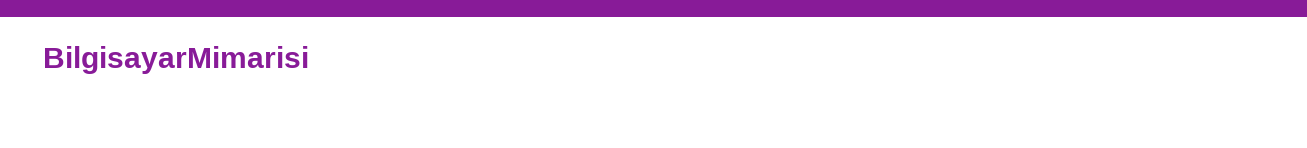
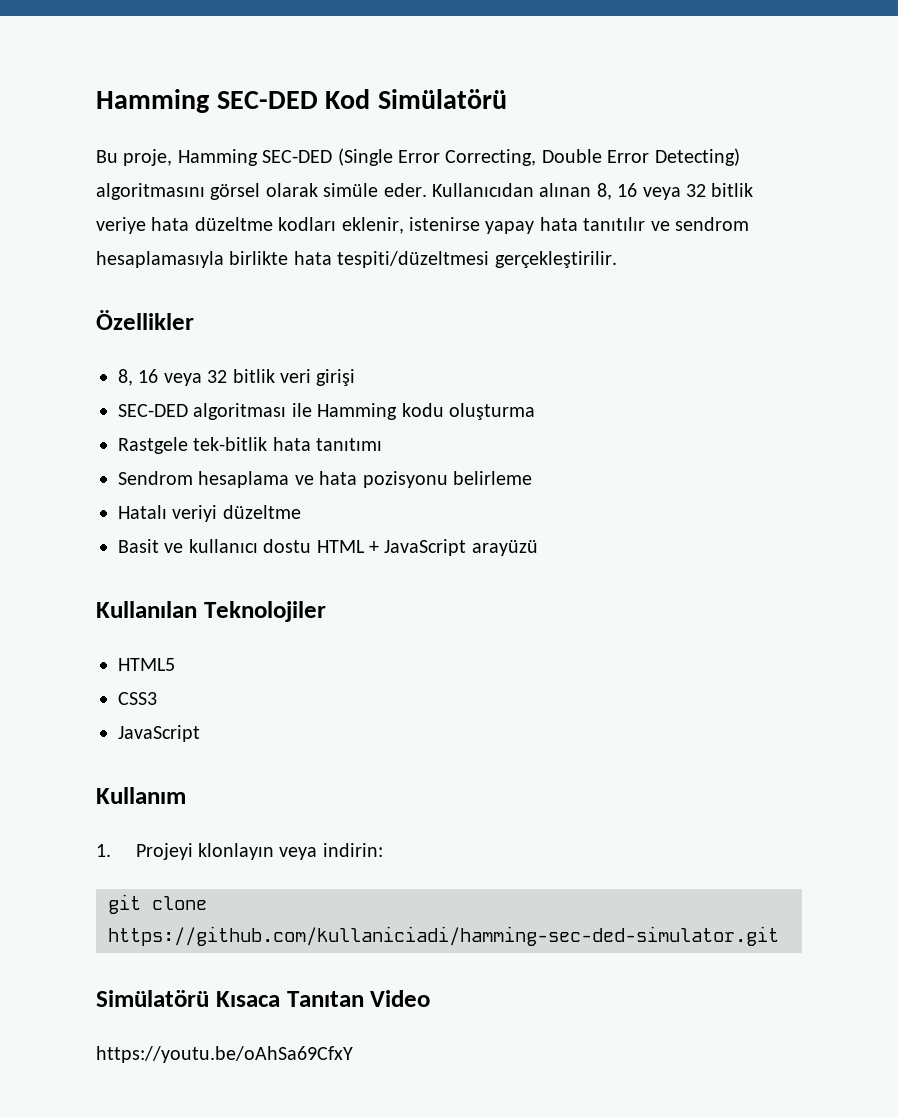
[43,46,309,74] BilgisayarMimarisi -> [96,89,507,113] [96,148,740,166] [96,183,754,200] [96,217,749,234] [96,251,617,268] [96,310,194,330] [118,369,356,386] [118,403,535,420] [118,437,383,454] [118,471,532,488] [118,505,301,522] [118,539,538,556] [96,601,326,622] [118,658,175,671] [118,692,157,705] [118,725,200,742] [96,787,186,804] [96,843,383,860] [108,894,207,914] [108,926,779,946] [96,990,431,1007] [96,1046,353,1063] Hamming SEC-DED Kod Simülatörü // Bu proje, Hamming SEC-DED (Single Error Correcting, Double Error Detecting) algoritmasını görsel olarak simüle eder. Kullanıcıdan alınan 8, 16 veya 32 bitlik veriye hata düzeltme kodları eklenir, istenirse yapay hata tanıtılır ve sendrom hesaplamasıyla birlikte hata tespiti/düzeltmesi gerçekleştirilir. // Özellikler // 8, 16 veya 32 bitlik veri girişi // SEC-DED algoritması ile Hamming kodu oluşturma // Rastgele tek-bitlik hata tanıtımı // Sendrom hesaplama ve hata pozisyonu belirleme // Hatalı veriyi düzeltme // Basit ve kullanıcı dostu HTML + JavaScript arayüzü // Kullanılan Teknolojiler // HTML5 // CSS3 // JavaScript // Kullanım // 1. Projeyi klonlayın veya indirin: // git clone https://github.com/kullaniciadi/hamming-sec-ded-simulator.git // Simülatörü Kısaca Tanıtan Video // https://youtu.be/oAhSa69CfxY

